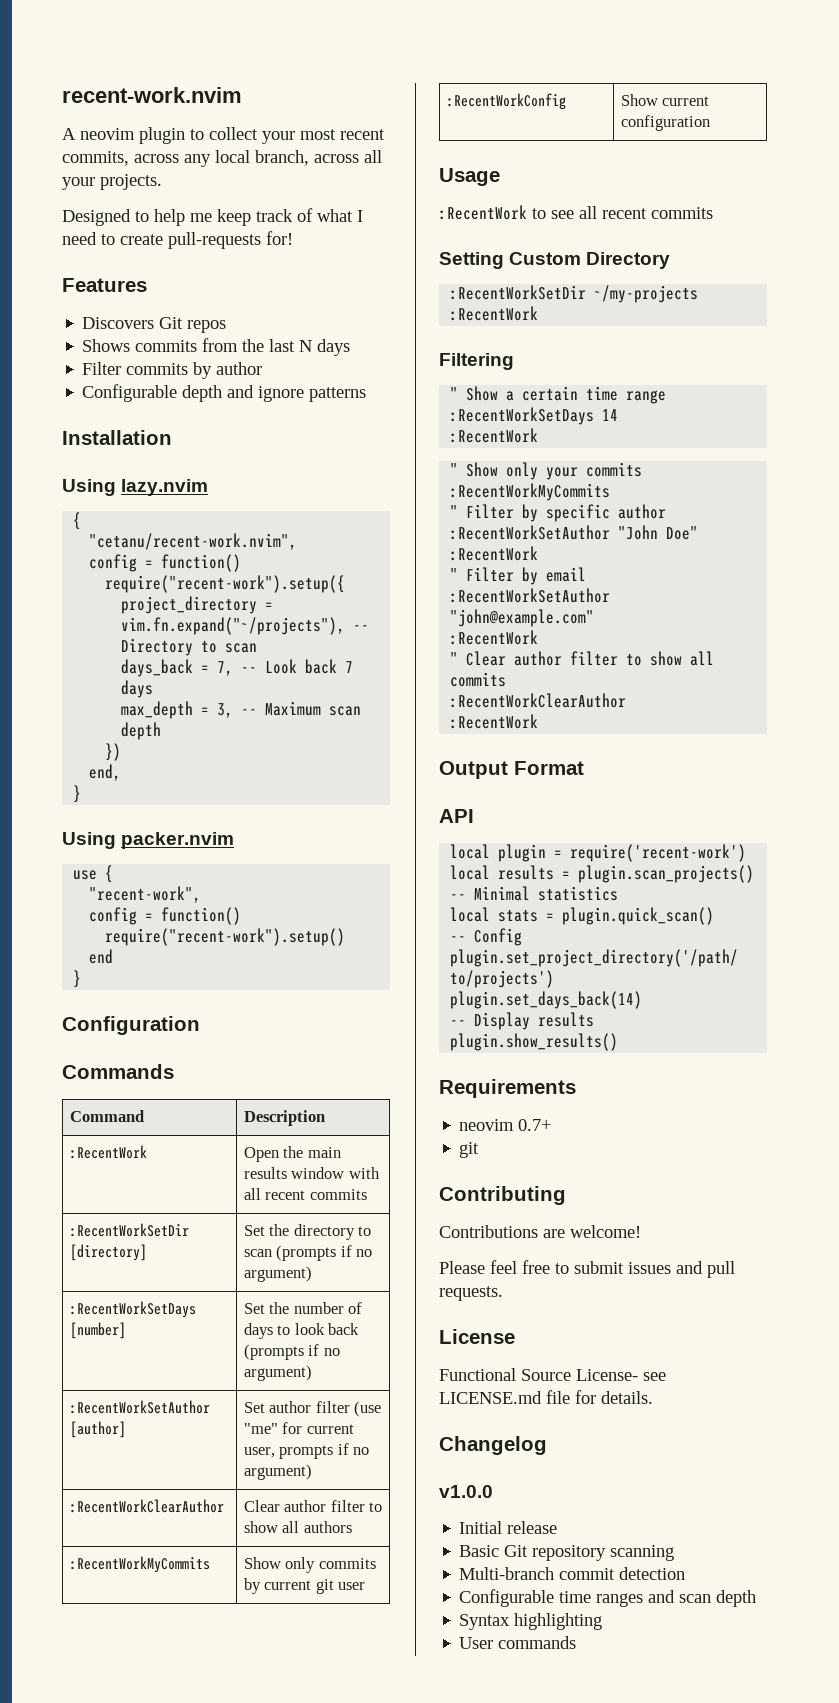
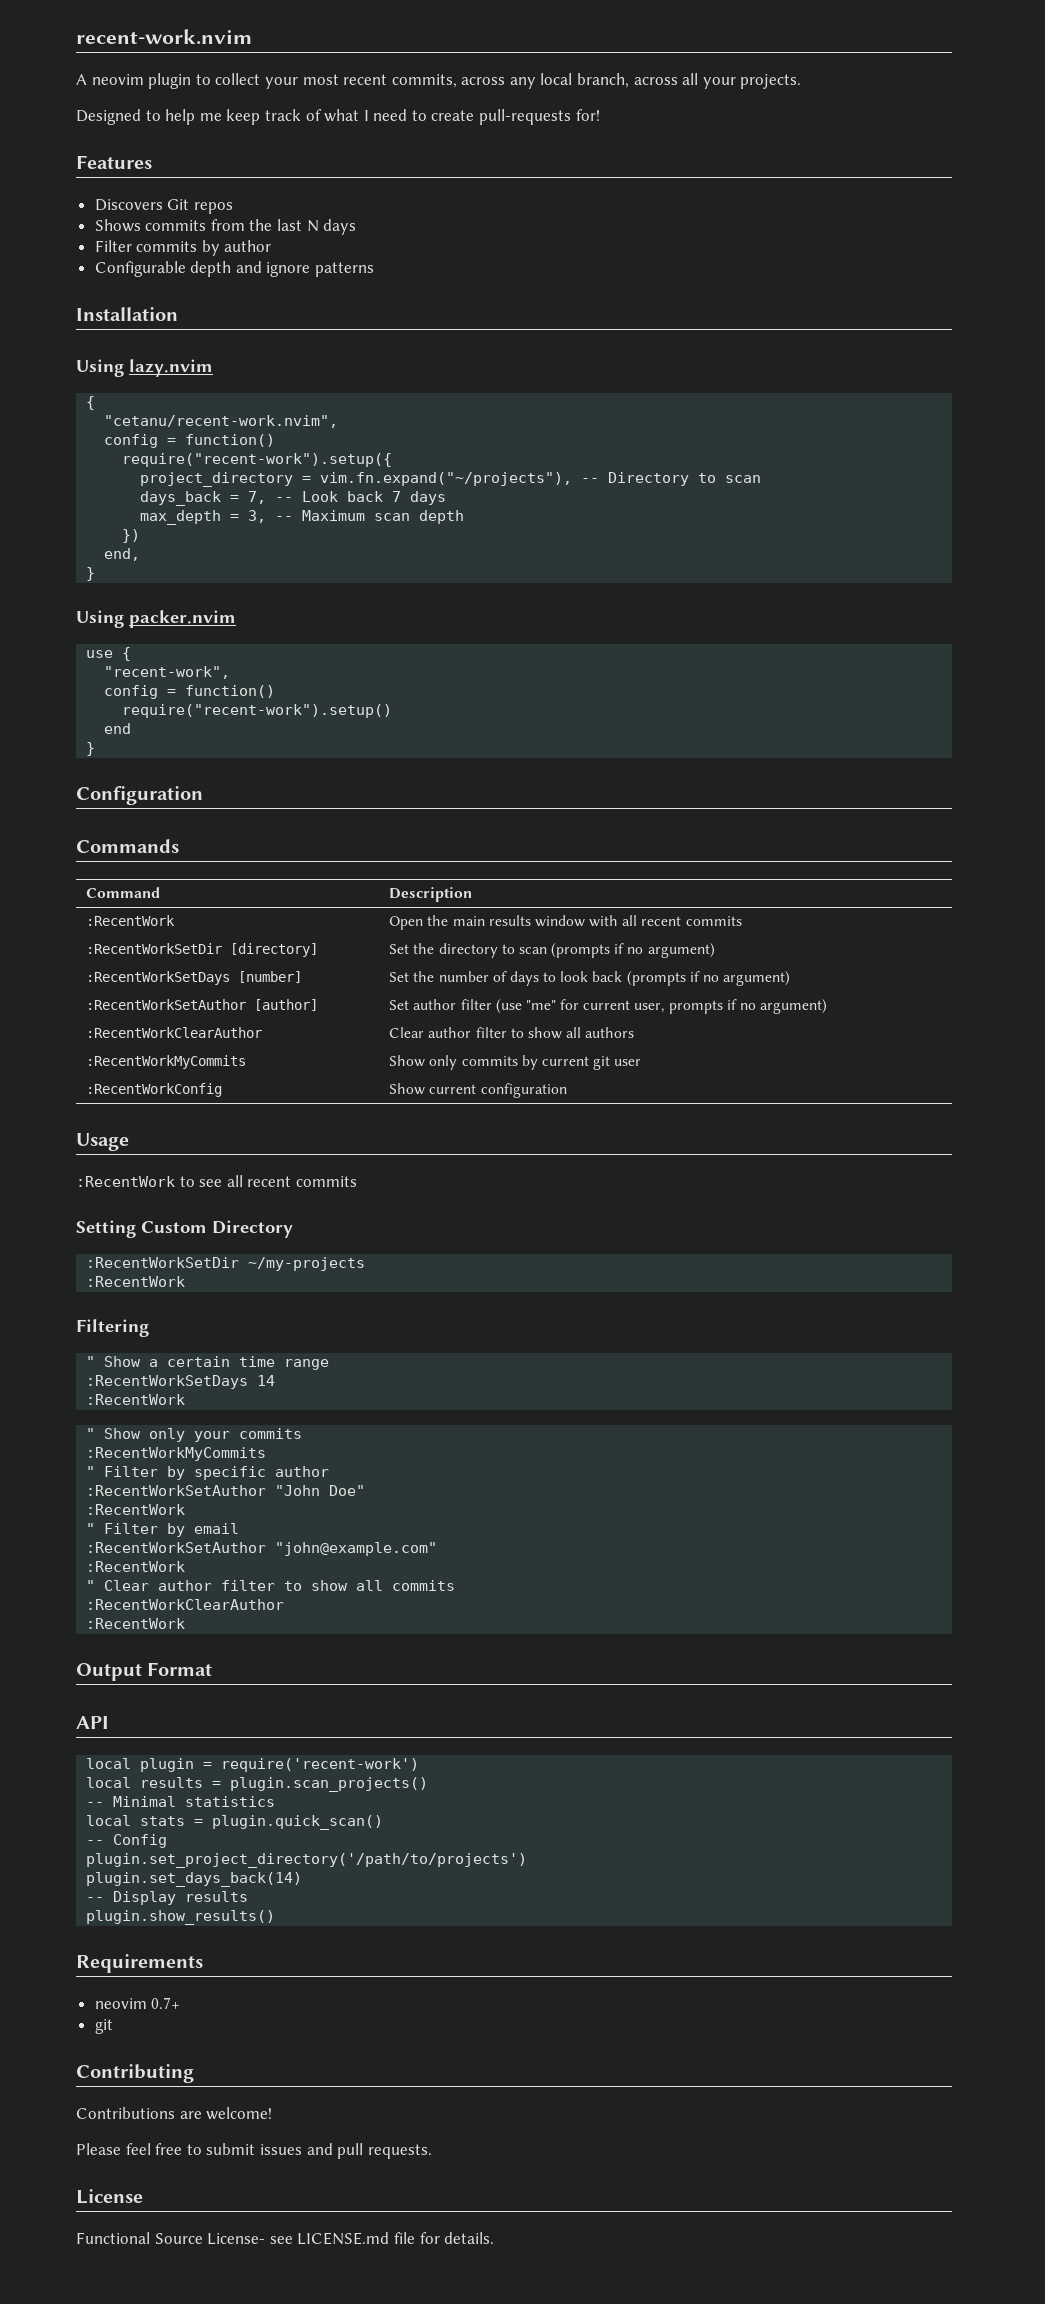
[439,1436,547,1455] [439,1485,493,1498] [459,1521,558,1534] [459,1545,675,1561] [459,1567,686,1580] [459,1589,757,1607] [459,1613,603,1630] [459,1636,577,1649] // Changelog // v1.0.0 // Initial release // Basic Git repository scanning // Multi-branch commit detection // Configurable time ranges and scan depth // Syntax highlighting // User commands -> (495, 2238) none

